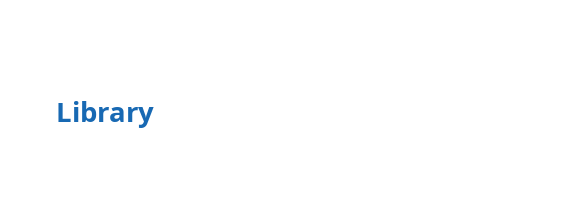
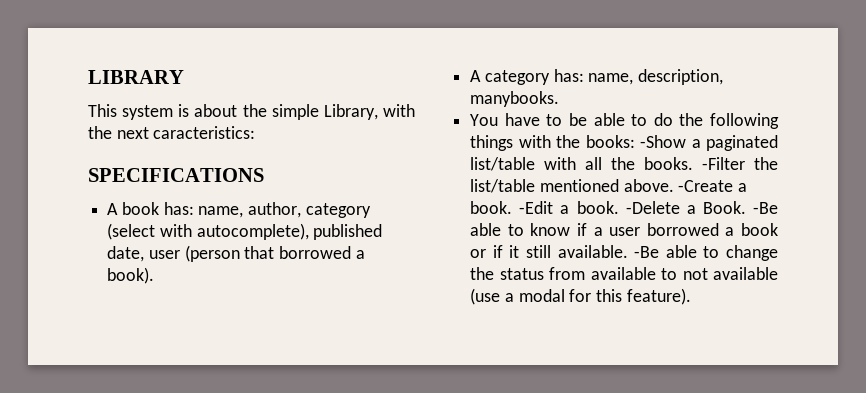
[56,101,154,128] Library -> [88,70,184,84] [88,104,415,120] [88,126,256,139] [88,168,264,182] [107,202,371,218] [107,223,383,240] [107,245,365,262] [107,267,155,284] [470,69,724,85] [470,91,560,107] [470,113,779,129] [470,135,778,151] [470,157,778,171] [470,179,748,193] [470,201,778,214] [470,223,778,236] [470,245,778,261] [470,267,778,280] [470,288,691,305] LIBRARY // This system is about the simple Library, with the next caracteristics: // SPECIFICATIONS // A book has: name, author, category (select with autocomplete), published date, user (person that borrowed a book). // A category has: name, description, manybooks. // You have to be able to do the following things with the books: -Show a paginated list/table with all the books. -Filter the list/table mentioned above. -Create a book. -Edit a book. -Delete a Book. -Be able to know if a user borrowed a book or if it still available. -Be able to change the status from available to not available (use a modal for this feature).

